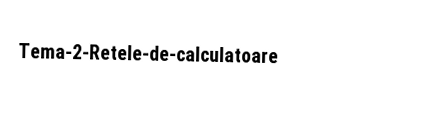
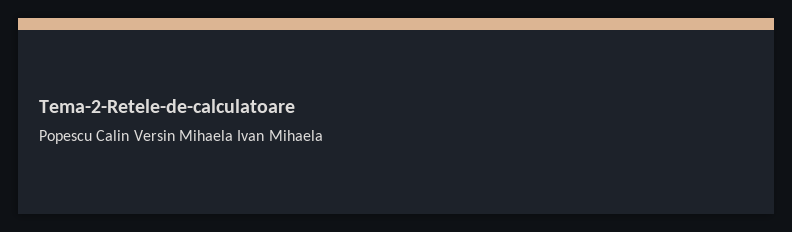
(279, 53) none -> [39,130,323,144] // Popescu Calin Versin Mihaela Ivan Mihaela

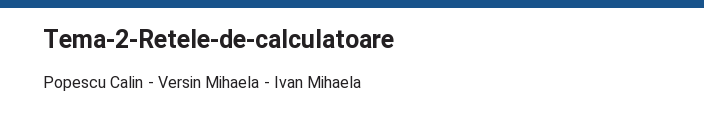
(130, 135) none -> [147,81,154,88] -
(233, 135) none -> [263,81,270,88] -

